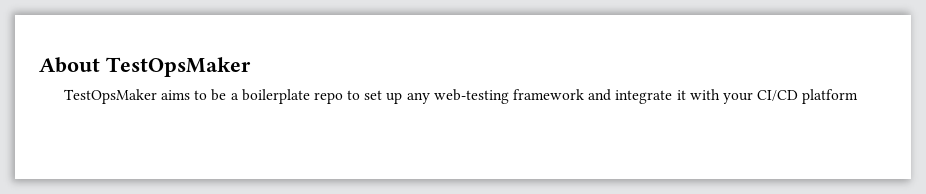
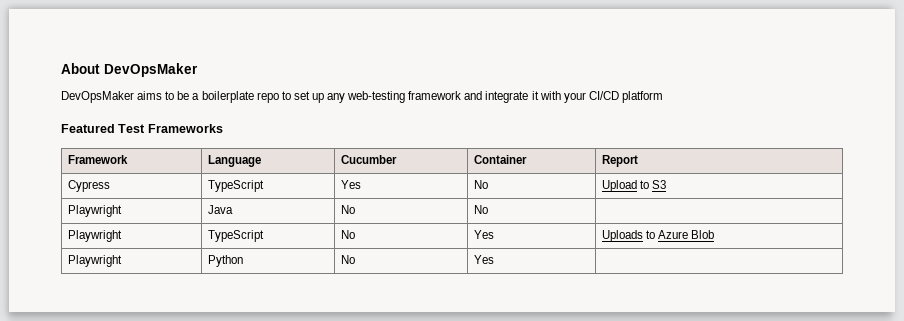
[106,57,251,77] [63,89,157,104] TestOpsMaker // TestOpsMaker -> [104,63,198,77] [61,91,134,103] DevOpsMaker // DevOpsMaker
(859, 96) none -> [61,124,223,133] [68,155,129,164] [208,155,262,167] [341,155,398,164] [474,155,528,164] [602,155,639,167] [68,180,111,192] [208,180,265,192] [341,180,362,189] [474,180,489,189] [602,180,667,192] [68,205,123,217] [208,205,234,214] [341,205,356,214] [474,205,489,214] [68,230,123,242] [208,230,265,242] [341,230,356,239] [474,230,495,239] [602,230,715,242] [68,255,123,267] [208,255,244,267] [341,255,356,264] [474,255,495,264] // Featured Test Frameworks // Framework | Language | Cucumber | Container | Report // Cypress | TypeScript | Yes | No | Upload to S3 // Playwright | Java | No | No | // Playwright | TypeScript | No | Yes | Uploads to Azure Blob // Playwright | Python | No | Yes |

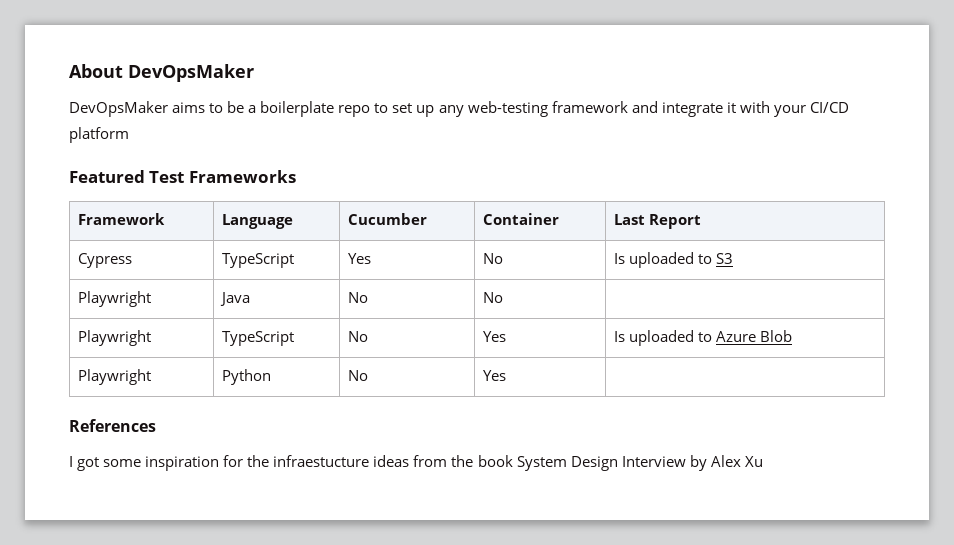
(528, 159) none -> [614,214,646,225] Last
[602,180,638,192] Upload -> [614,252,695,268] Is uploaded
[602,230,644,242] Uploads -> [614,330,695,346] Is uploaded
(495, 259) none -> [69,419,156,432] [69,455,763,471] // References // I got some inspiration for the infraestucture ideas from the book System Design Interview by Alex Xu

